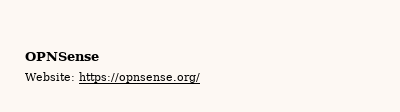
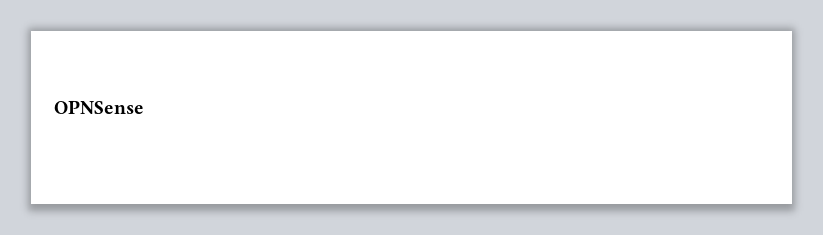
[25,72,200,83] // Website: https://opnsense.org/ -> (144, 107) none

